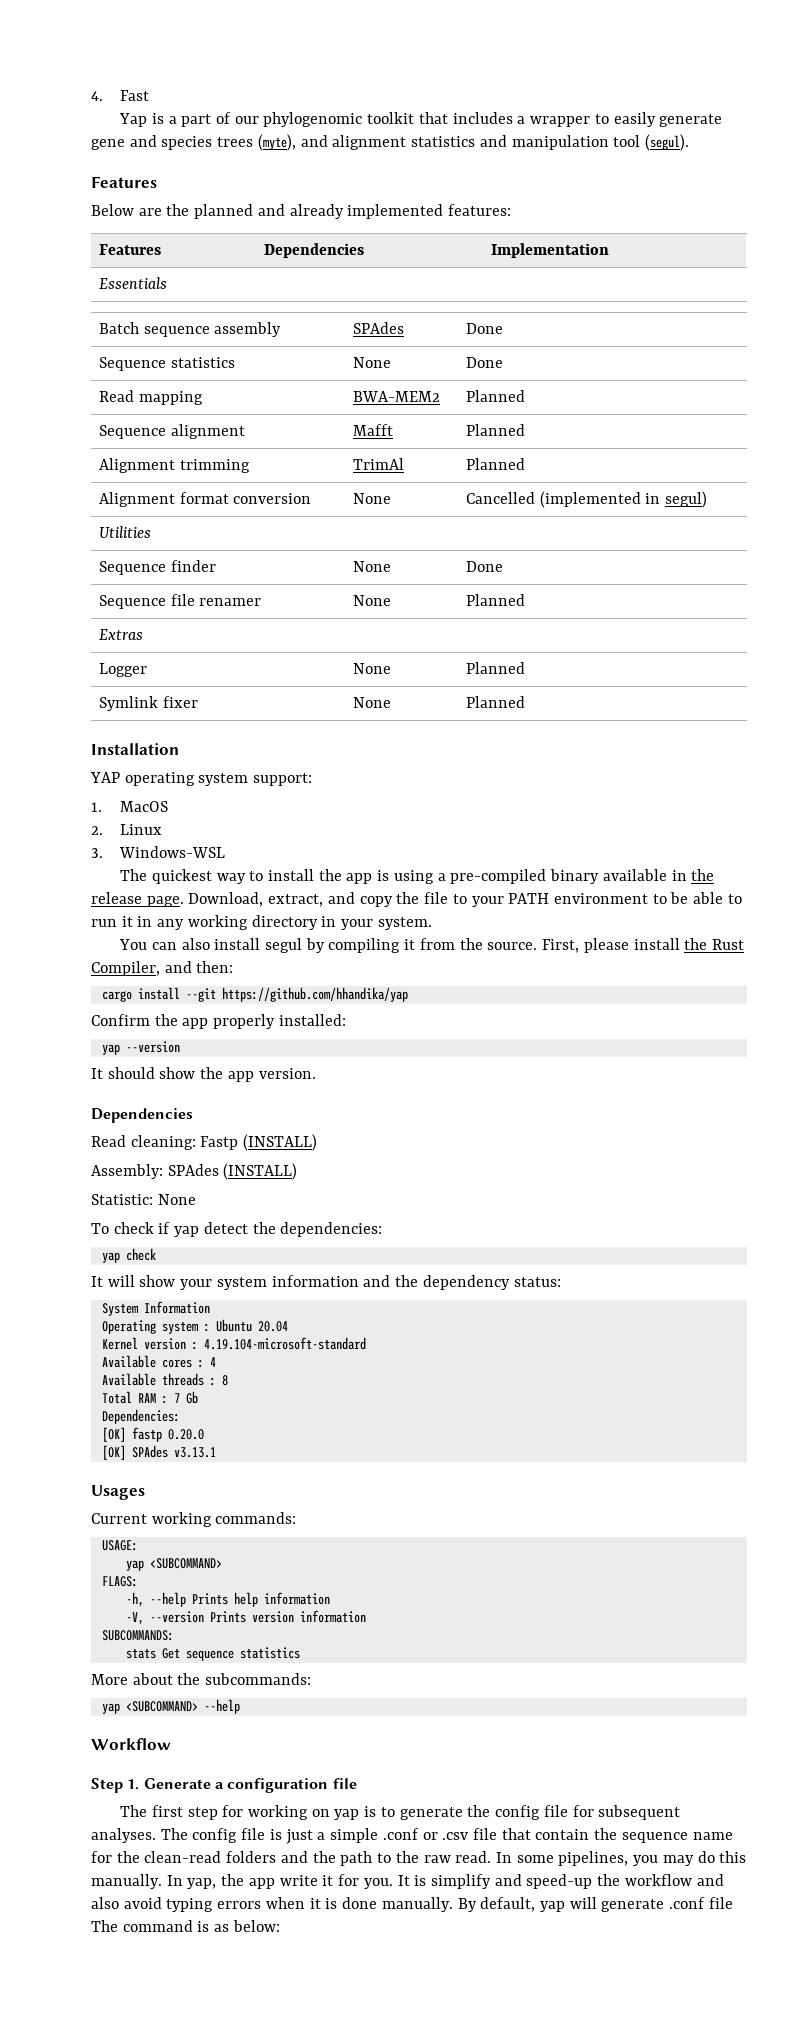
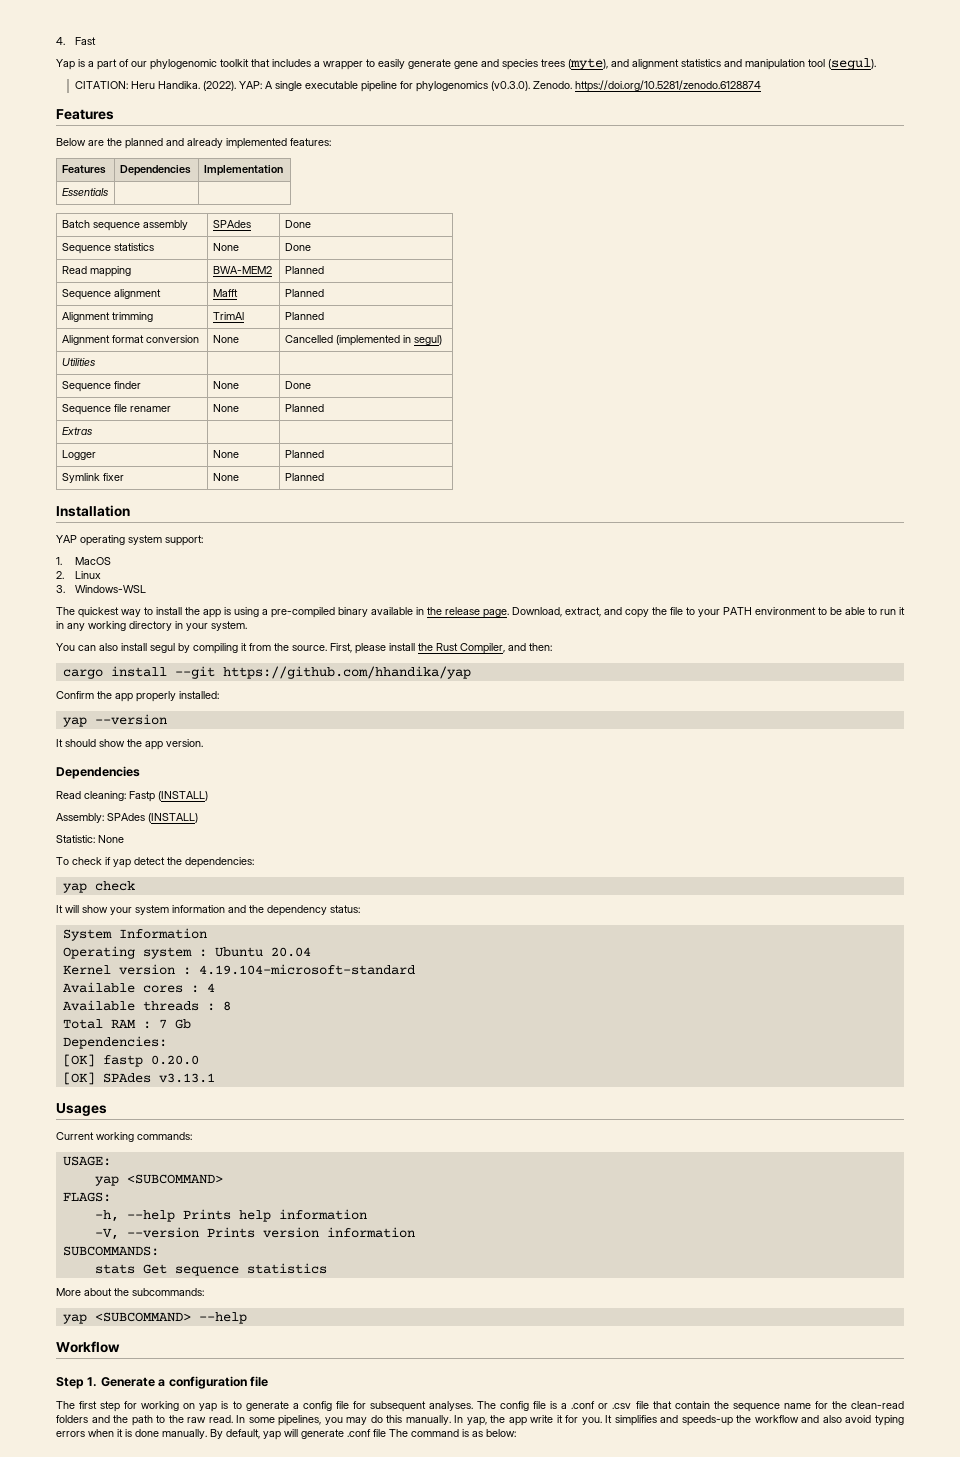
(689, 142) none -> [74,80,761,92] // CITATION: Heru Handika. (2022). YAP: A single executable pipeline for phylogenomics (v0.3.0). Zenodo. https://doi.org/10.5281/zenodo.6128874
[467,1805,491,1817] the -> [292,1403,299,1409] a
[285,1828,379,1844] just a simple -> [561,1403,568,1409] a
[414,1874,593,1889] is simplify and speed-up -> [614,1415,733,1426] simplifies and speeds-up

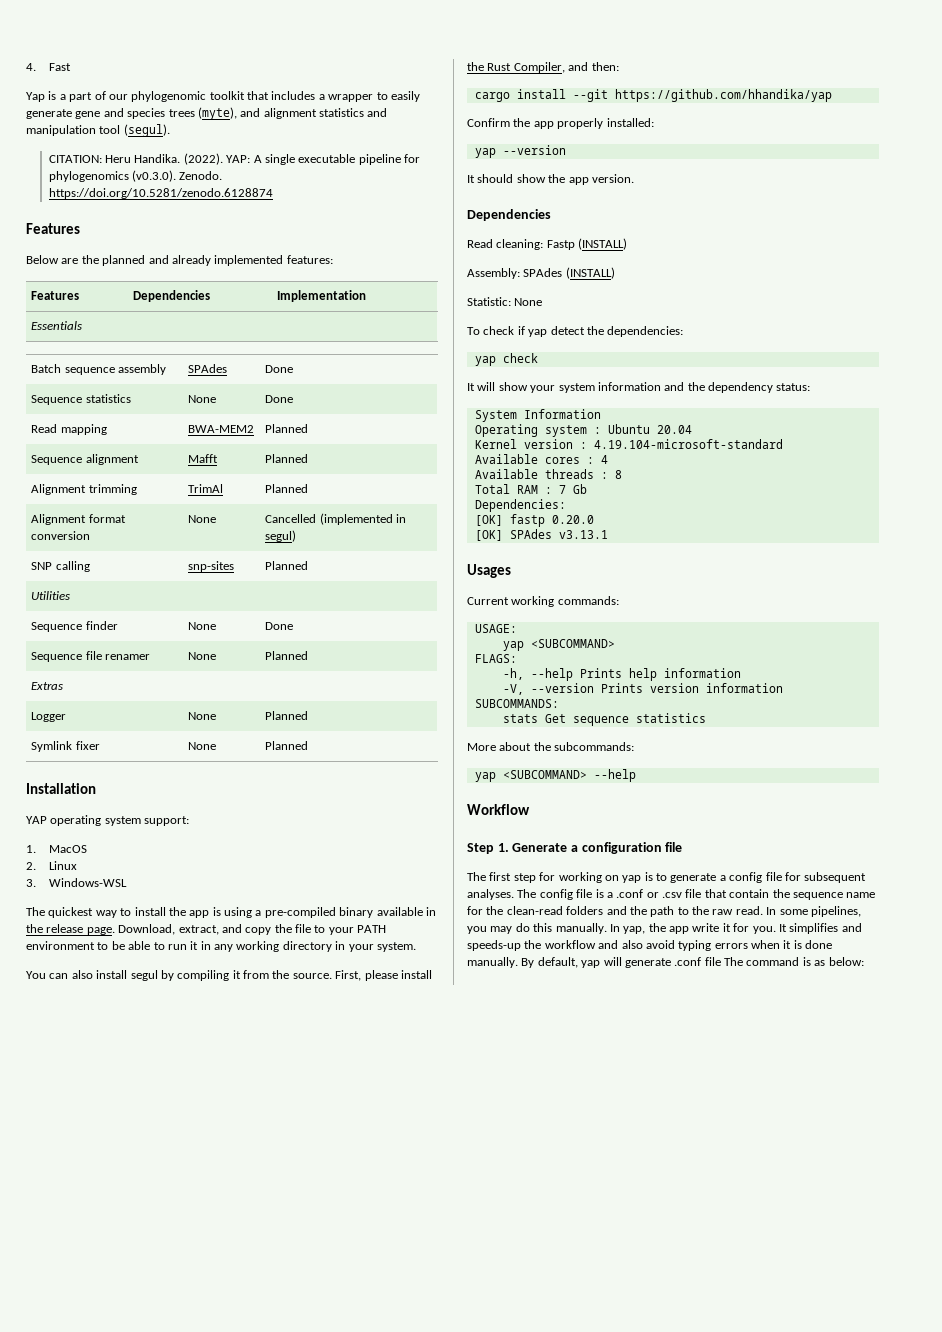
(442, 340) none -> [31,561,90,572] [188,561,235,572] [265,561,309,570] // SNP calling | snp-sites | Planned

